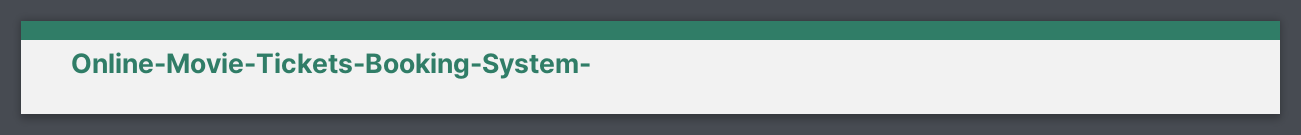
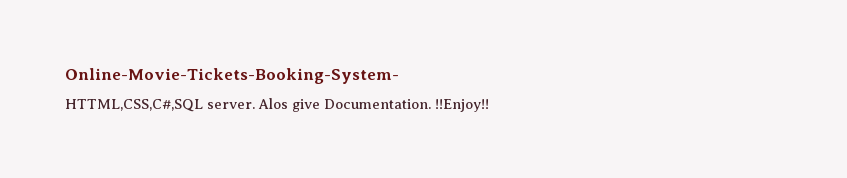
(591, 65) none -> [65,98,489,112] // HTTML,CSS,C#,SQL server. Alos give Documentation. !!Enjoy!!

